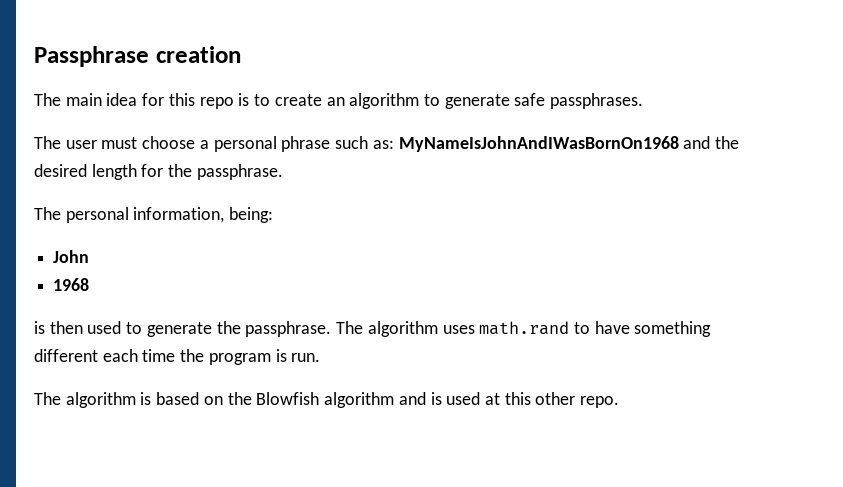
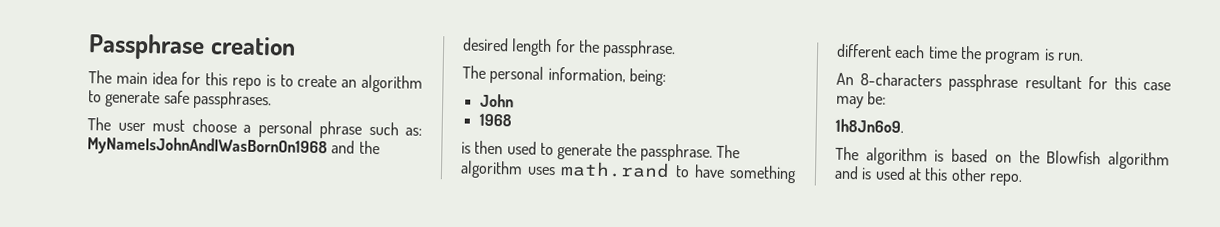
(321, 357) none -> [836,72,1171,92] [836,91,887,109] [835,118,904,133] // An 8-characters passphrase resultant for this case may be: // 1h8Jn6o9.

